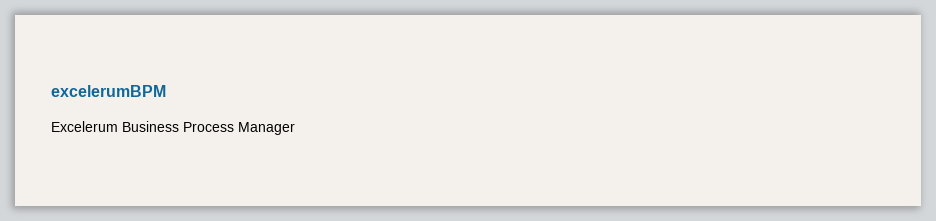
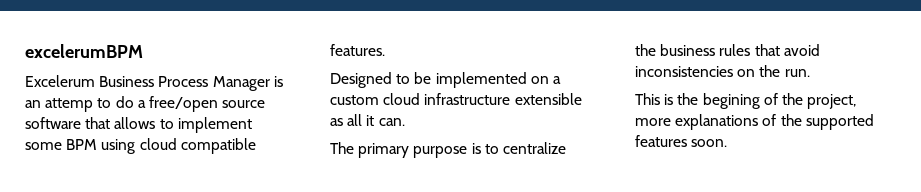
(295, 128) none -> [273,76,283,87] [25,96,266,112] [25,117,252,133] [25,138,256,154] [330,44,385,56] [330,72,561,88] [330,93,582,105] [330,114,405,126] [330,142,566,158] [635,44,820,56] [635,65,810,77] [635,93,857,109] [635,114,874,130] [635,135,728,147] is an attemp to do a free/open source software that allows to implement some BPM using cloud compatible features. // Designed to be implemented on a custom cloud infrastructure extensible as all it can. // The primary purpose is to centralize the business rules that avoid inconsistencies on the run. // This is the begining of the project, more explanations of the supported features soon.

